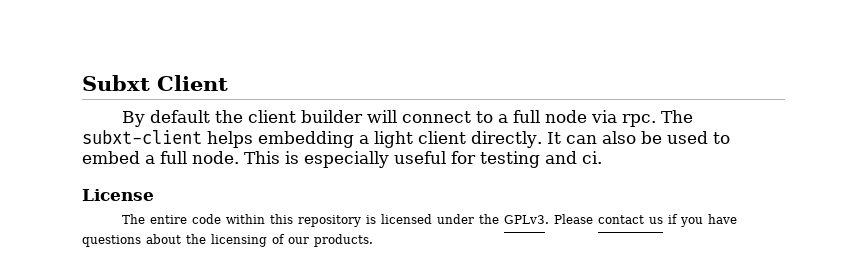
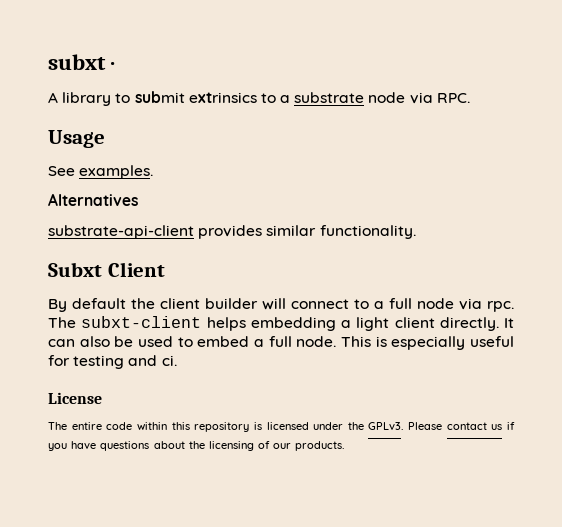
(82, 83) none -> [48,54,116,70] [48,91,470,106] [48,130,105,148] [48,165,154,179] [48,193,138,206] [48,225,416,239] subxt · // A library to submit extrinsics to a substrate node via RPC. // Usage // See examples. // Alternatives // substrate-api-client provides similar functionality. //

